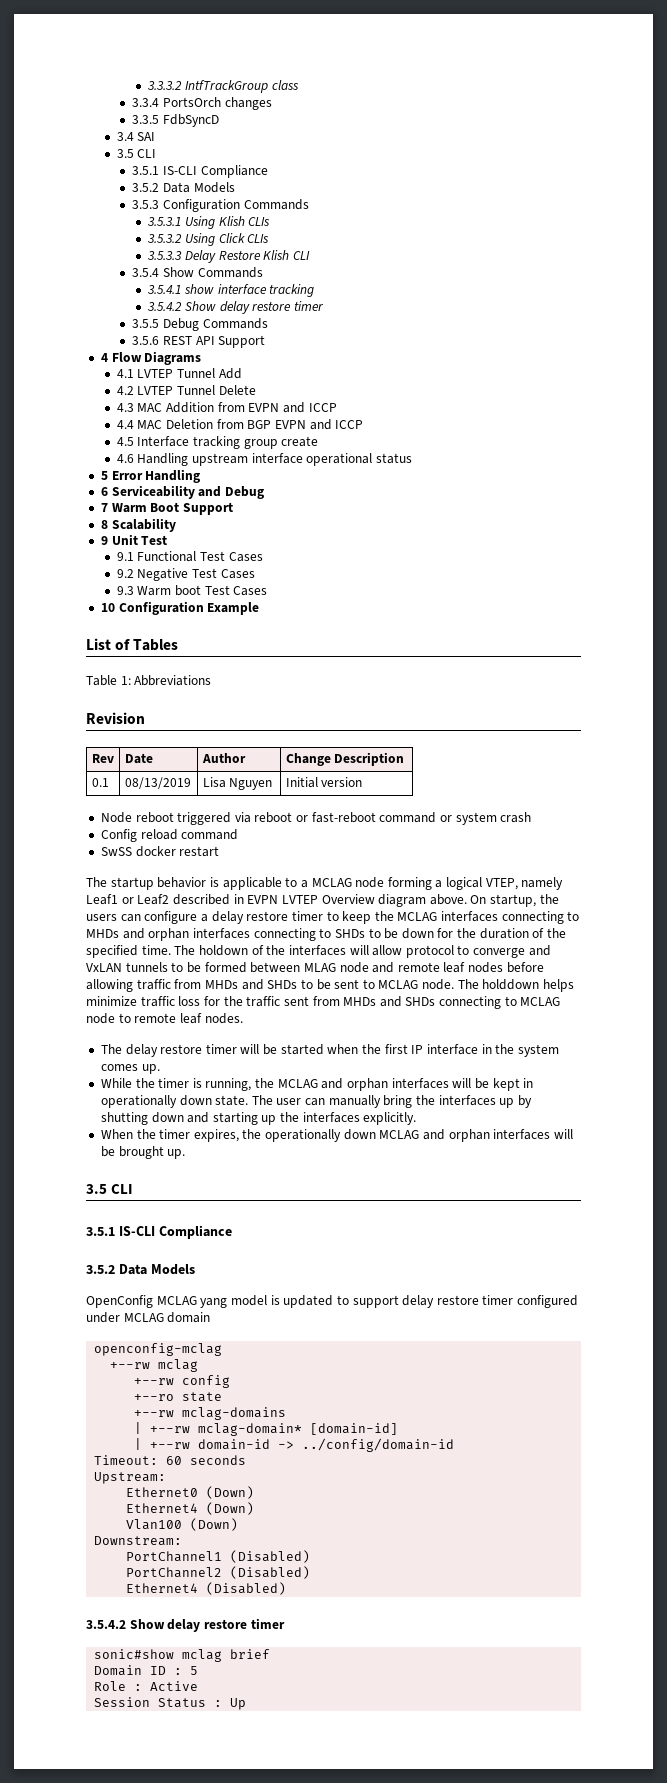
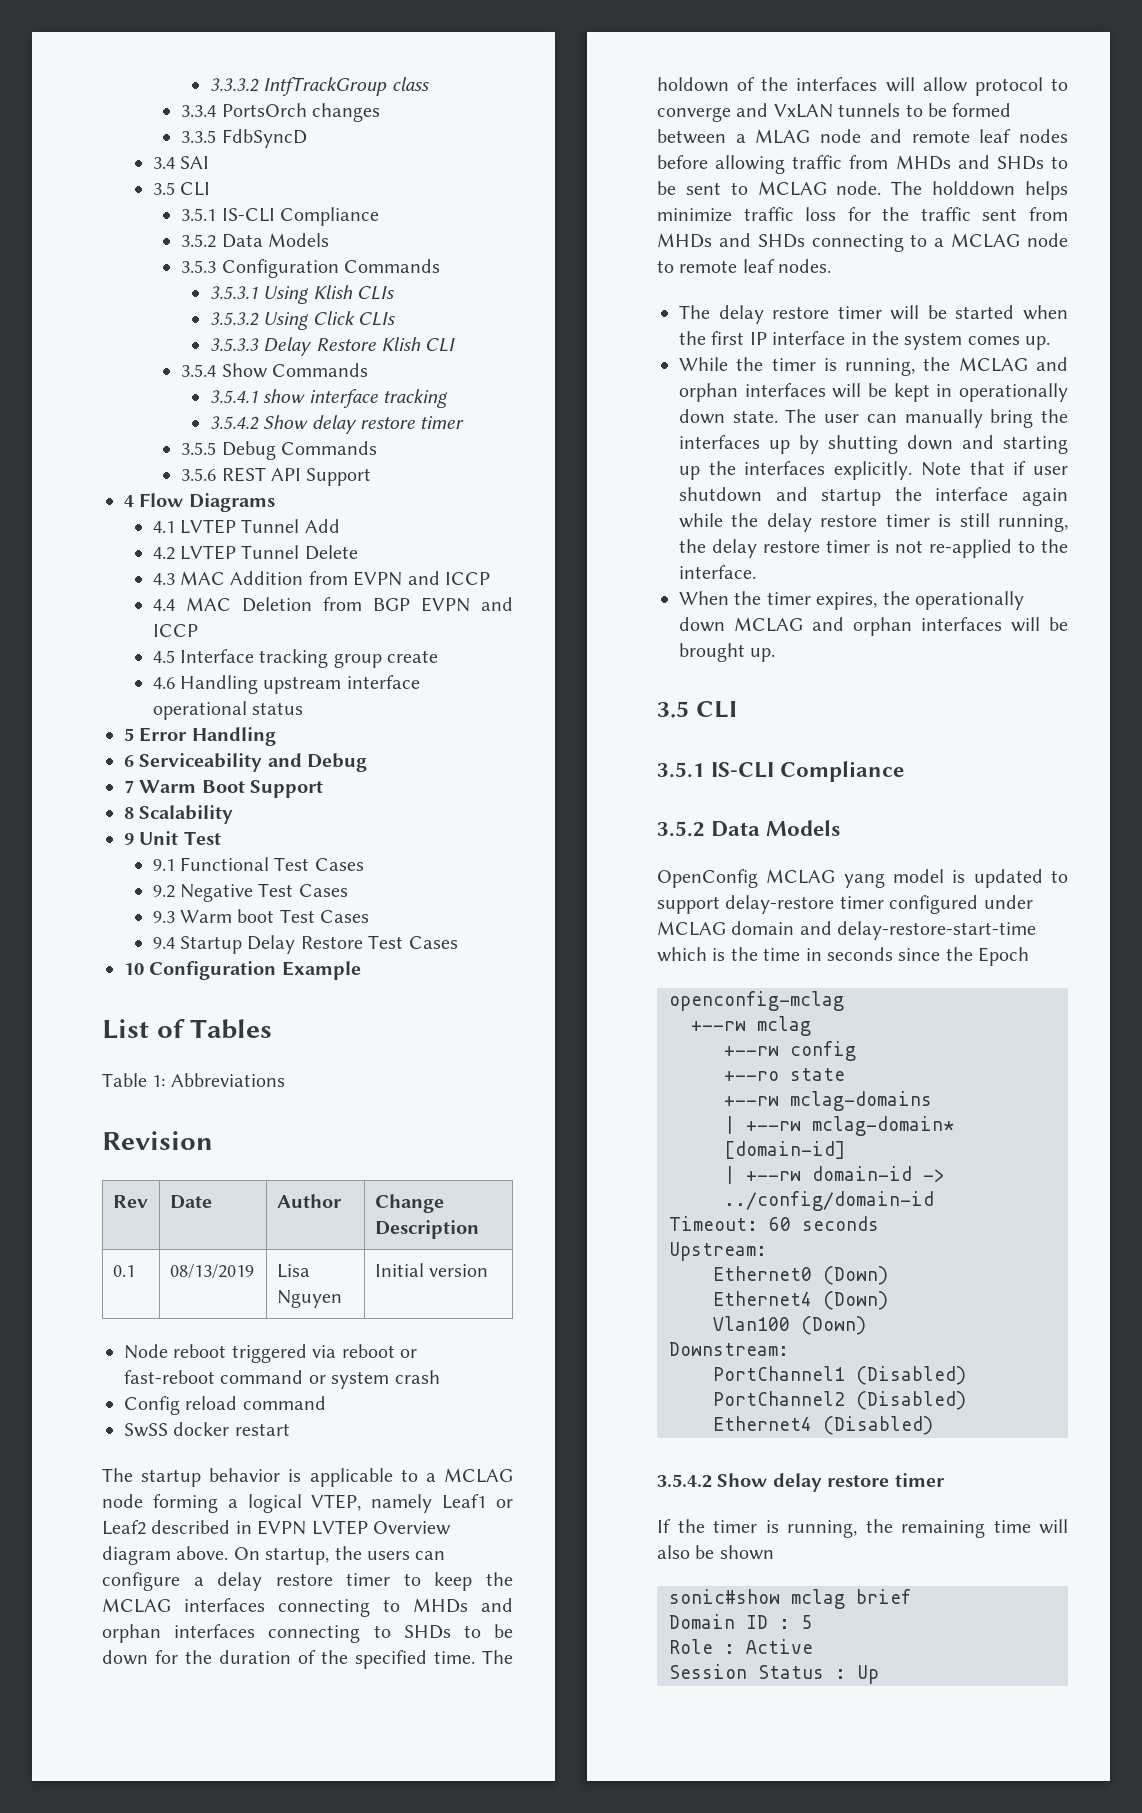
(268, 591) none -> [152,935,458,954] // 9.4 Startup Delay Restore Test Cases
(301, 967) none -> [735,134,746,143] a
(517, 1001) none -> [934,238,945,247] a
(417, 1118) none -> [920,461,1068,476] [679,487,1068,506] [679,513,1068,532] [679,539,1068,558] [679,565,756,579] Note that if user shutdown and startup the interface again while the delay restore timer is still running, the delay restore timer is not re-applied to the interface.
[402,1295,479,1308] delay restore -> [725,895,835,914] delay-restore
(211, 1317) none -> [799,921,1037,940] [657,947,1030,966] and delay-restore-start-time which is the time in seconds since the Epoch
(285, 1623) none -> [657,1519,1068,1538] [657,1545,774,1560] // If the timer is running, the remaining time will also be shown

